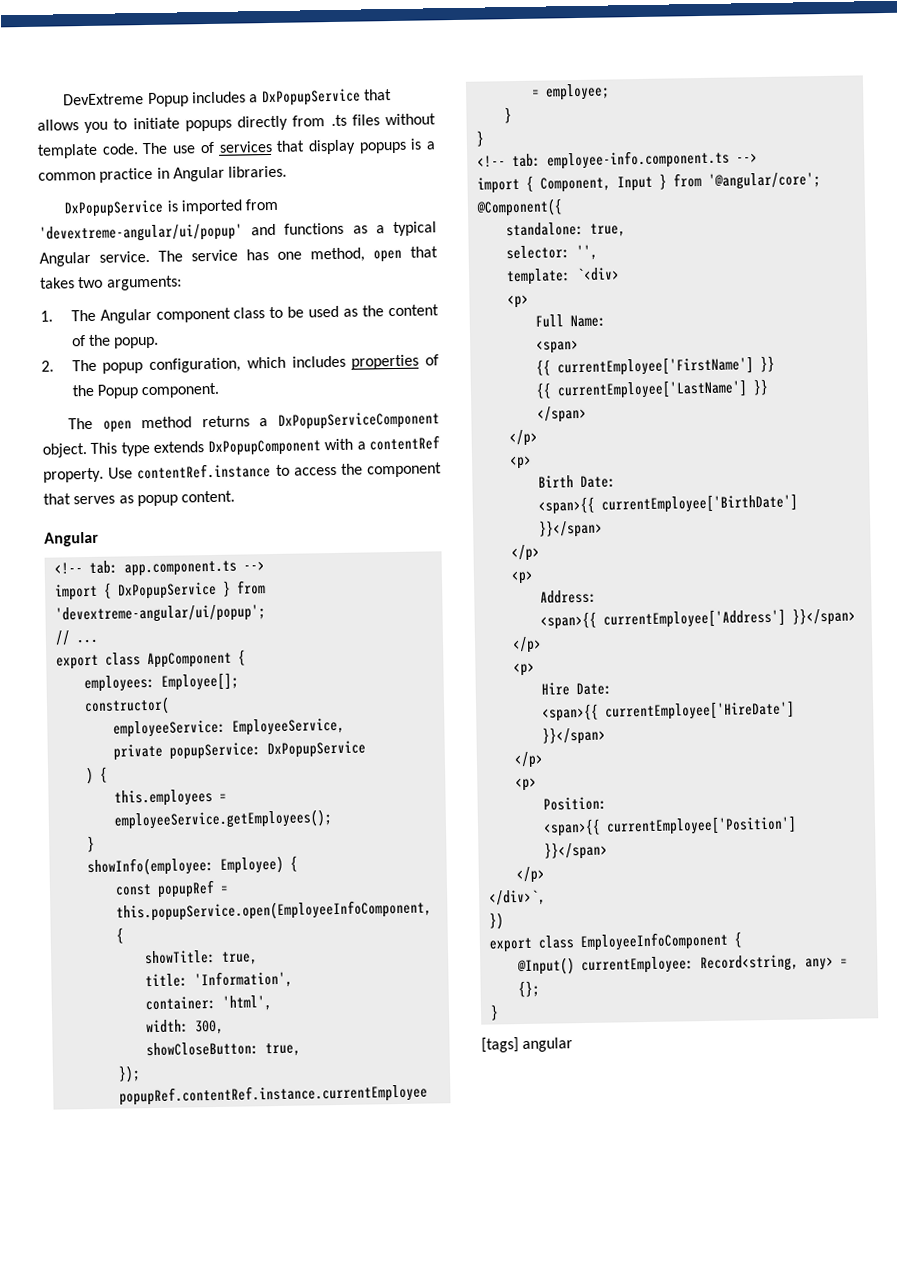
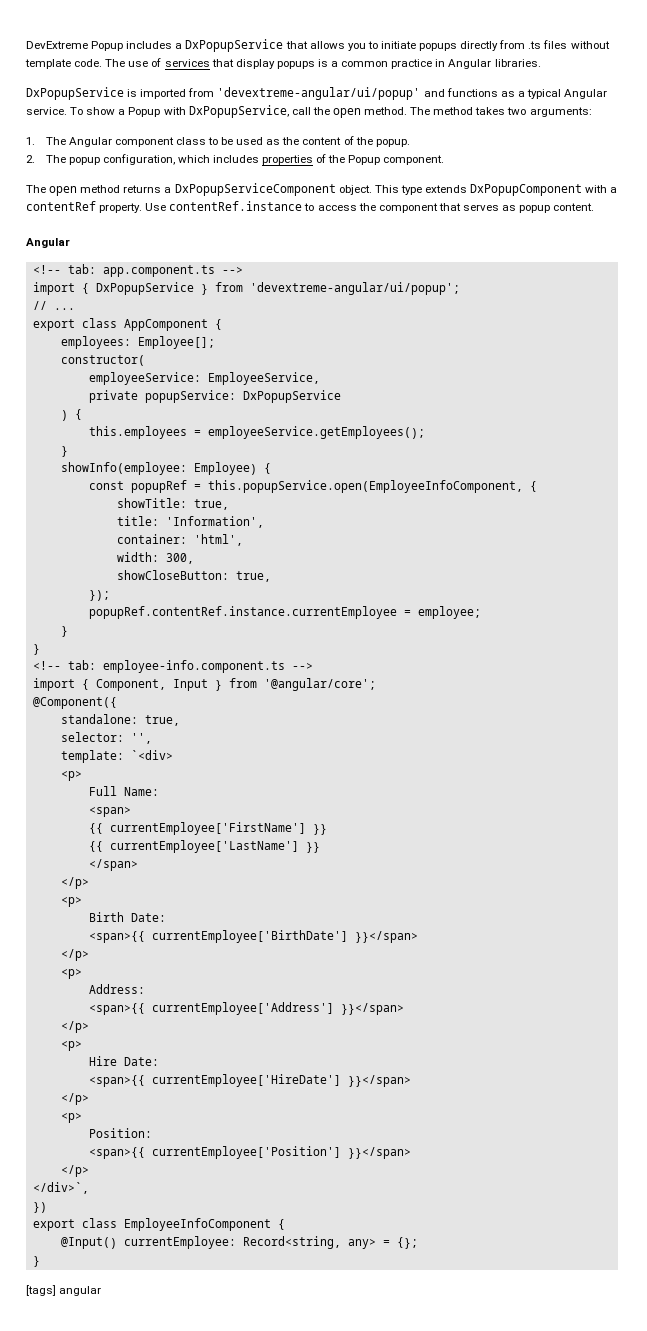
[158,246,438,263] The service has one method, open that -> [70,105,474,118] To show a Popup with DxPopupService, call the open method. The method

